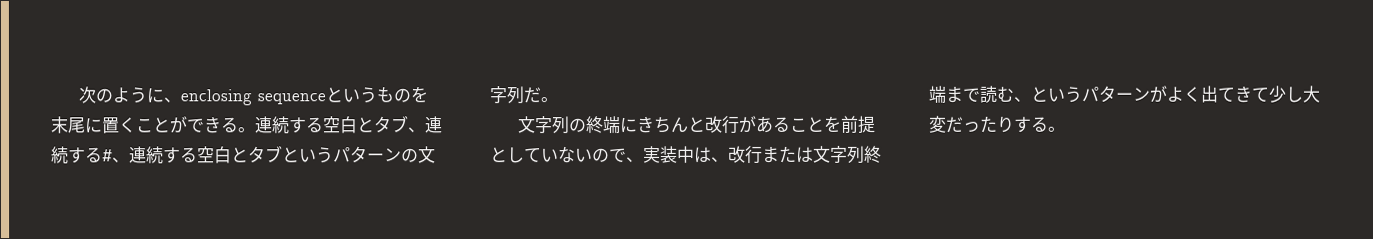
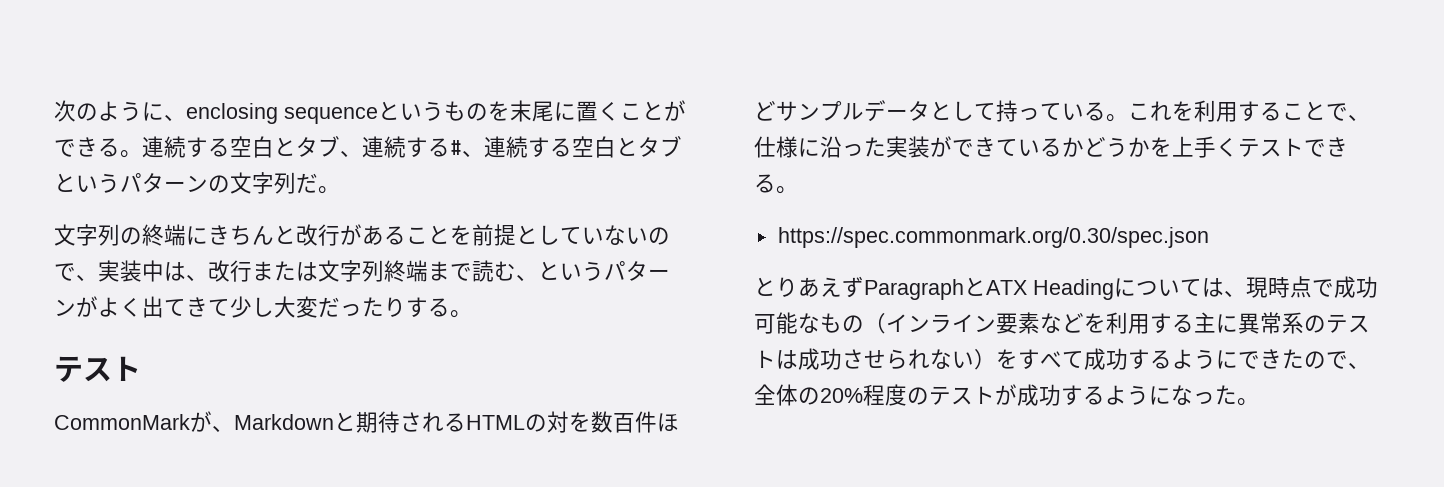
(1066, 129) none -> [54,356,141,382] [54,411,679,433] [754,100,1370,122] [754,136,1348,158] [754,174,798,194] [777,227,1209,248] [754,276,1378,300] [754,312,1370,334] [754,348,1370,370] [754,384,1259,406] // テスト // CommonMarkが、Markdownと期待されるHTMLの対を数百件ほどサンプルデータとして持っている。これを利用することで、仕様に沿った実装ができているかどうかを上手くテストできる。 // https://spec.commonmark.org/0.30/spec.json // とりあえずParagraphとATX Headingについては、現時点で成功可能なもの（インライン要素などを利用する主に異常系のテストは成功させられない）をすべて成功するようにできたので、全体の20%程度のテストが成功するようになった。

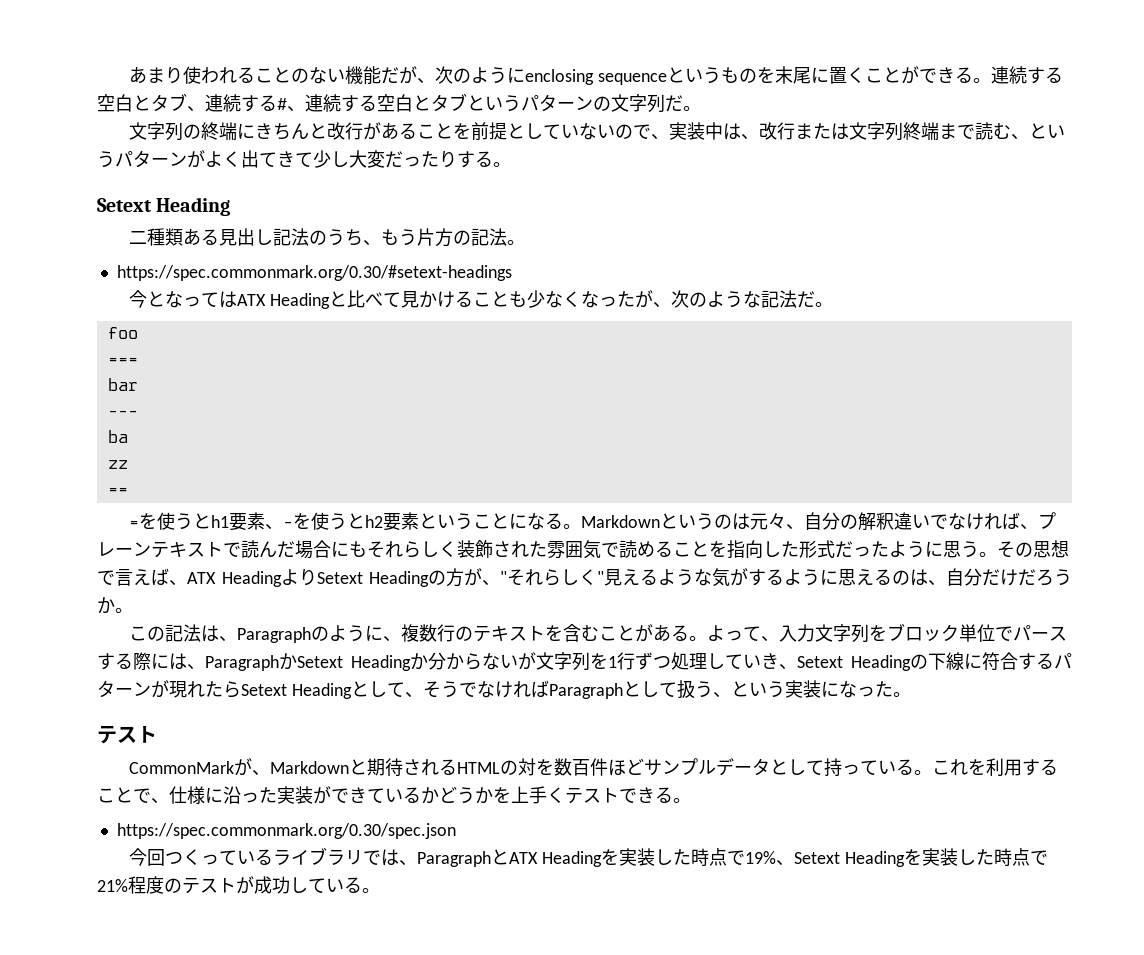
(54, 111) none -> [129,66,436,85] あまり使われることのない機能だが、
[164,114,186,121] 、 -> (526, 75) none
(472, 314) none -> [97,197,231,216] [129,228,526,247] [116,265,512,281] [129,290,834,309] [107,327,138,339] [107,357,138,365] [107,378,138,391] [107,410,138,417] [107,430,128,443] [107,460,128,469] [107,487,128,495] [129,512,1057,531] [97,540,1069,559] [97,568,1072,587] [97,597,133,614] [129,623,1068,643] [97,652,1072,671] [97,680,911,699] // Setext Heading // 二種類ある見出し記法のうち、もう片方の記法。 // https://spec.commonmark.org/0.30/#setext-headings // 今となってはATX Headingと比べて見かけることも少なくなったが、次のような記法だ。 // foo // === // bar // --- // ba // zz // == // =を使うとh1要素、-を使うとh2要素ということになる。Markdownというのは元々、自分の解釈違いでなければ、プレーンテキストで読んだ場合にもそれらしく装飾された雰囲気で読めることを指向した形式だったように思う。その思想で言えば、ATX HeadingよりSetext Headingの方が、"それらしく"見えるような気がするように思えるのは、自分だけだろうか。 // この記法は、Paragraphのように、複数行のテキストを含むことがある。よって、入力文字列をブロック単位でパースする際には、ParagraphかSetext Headingか分からないが文字列を1行ずつ処理していき、Setext Headingの下線に符合するパターンが現れたらSetext Headingとして、そうでなければParagraphとして扱う、という実装になった。
[754,276,1378,300] [754,312,1370,334] [754,348,1370,370] [754,384,863,406] とりあえずParagraphとATX Headingについては、現時点で成功可能なもの（インライン要素などを利用する主に異常系のテストは成功させられない）をすべて成功するようにできたので、全体の20% -> [129,847,1049,867] [97,879,128,892] 今回つくっているライブラリでは、ParagraphとATX Headingを実装した時点で19%、Setext Headingを実装した時点で21%
[1061,385,1237,405] するようになった -> [290,877,362,893] している

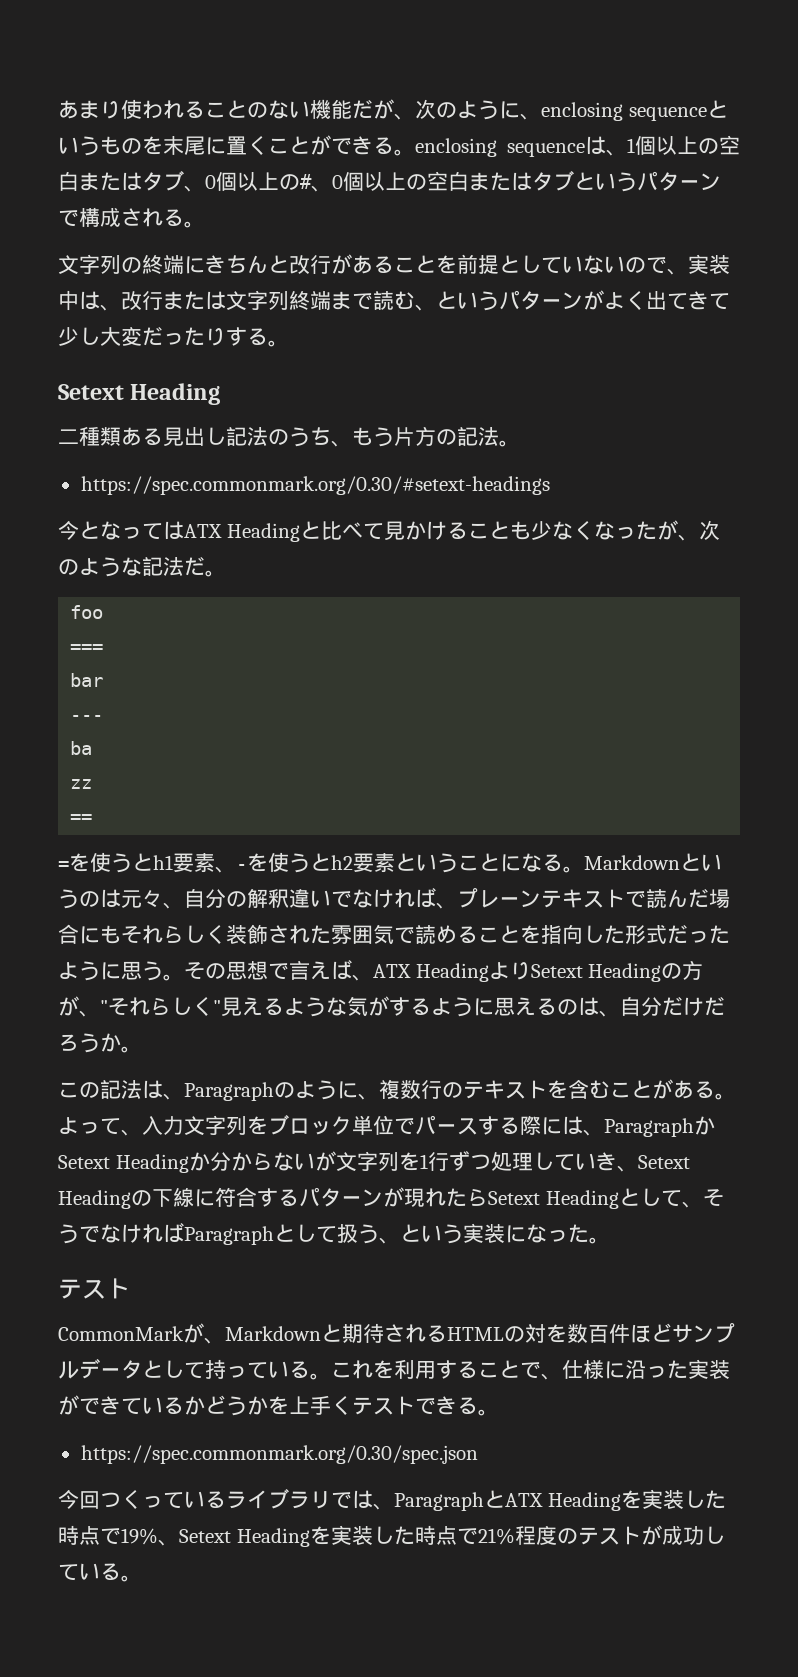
(526, 75) none -> [520,113,541,120] 、
[991,66,1064,84] [97,93,431,112] 連続する空白とタブ、連続する#、連続する空白と -> [415,135,740,157] [58,171,532,192] enclosing sequenceは、1個以上の空白またはタブ、0個以上の#、0個以上の空白または
[593,94,683,113] の文字列だ -> [58,207,184,227] で構成される

